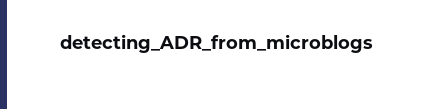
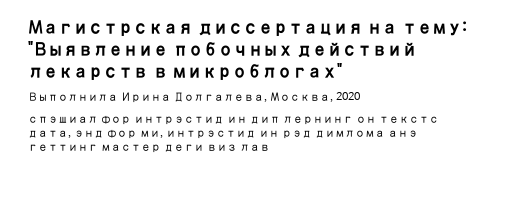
[60,34,373,53] detecting_ADR_from_microblogs -> [28,20,467,36] [28,41,418,58] [28,63,343,80] [28,92,360,103] [28,115,439,125] [28,129,418,139] [28,144,270,153] Магистрская диссертация на тему: "Выявление побочных действий лекарств в микроблогах" // Выполнила Ирина Долгалева, Москва, 2020 // спэшиал фор интрэстид ин дип лернинг он текстс дата, энд фор ми, интрэстид ин рэд димлома анэ геттинг мастер деги виз лав

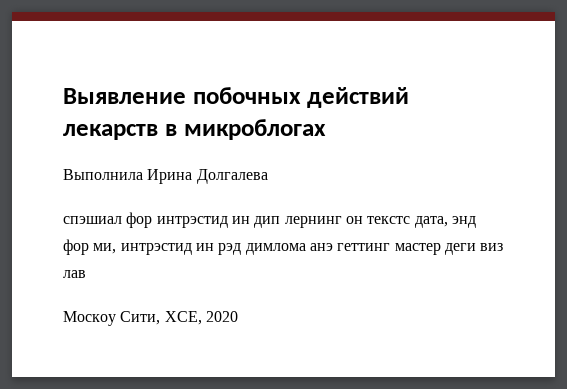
[28,20,467,36] [28,41,168,56] Магистрская диссертация на тему: "Выявление -> [63,88,186,104] Выявление
[172,63,343,80] микроблогах" -> [183,119,326,140] микроблогах
[173,92,360,102] Долгалева, Москва, 2020 -> [196,169,268,184] Долгалева
(270, 147) none -> [63,311,238,326] // Москоу Сити, ХСЕ, 2020

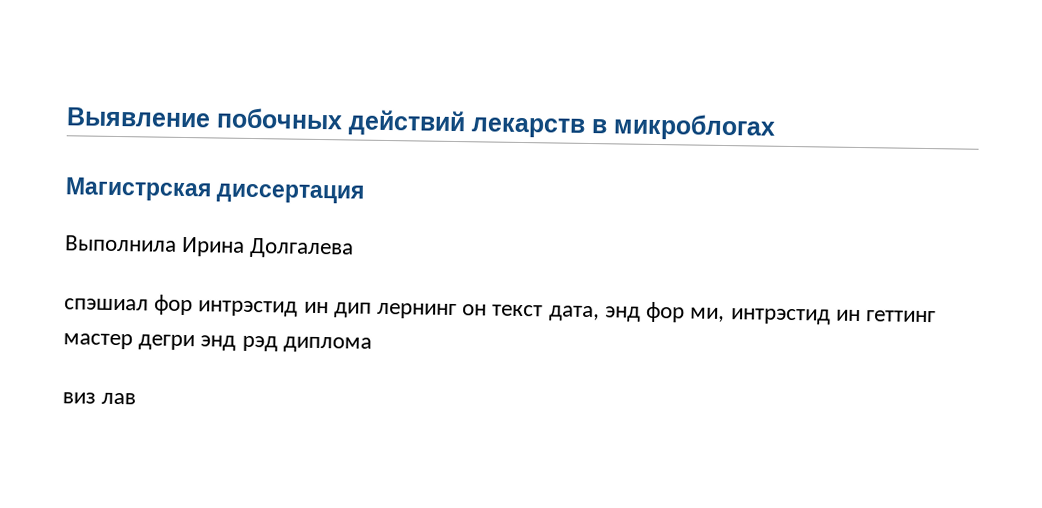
(326, 129) none -> [65,177,365,204] // Магистрская диссертация
[367,216,411,224] текстс -> [492,304,544,317] текст
[218,243,504,255] [63,270,86,278] [63,311,238,326] рэд димлома анэ геттинг мастер деги виз лав // Москоу Сити, ХСЕ, 2020 -> [865,310,936,323] [63,333,372,353] [62,392,137,405] геттинг мастер дегри энд рэд диплома // виз лав

